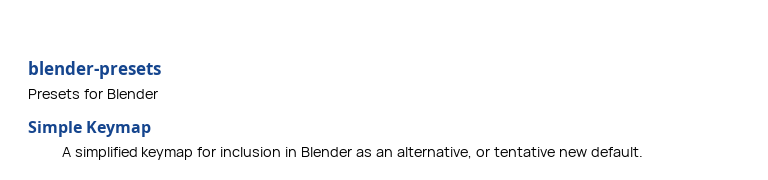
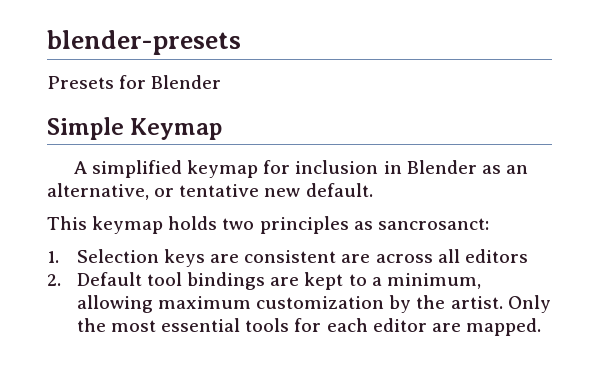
(643, 152) none -> [47,216,489,234] [47,249,528,267] [47,272,481,290] [76,295,551,313] [76,318,541,336] // This keymap holds two principles as sancrosanct: // 1. Selection keys are consistent are across all editors // 2. Default tool bindings are kept to a minimum, allowing maximum customization by the artist. Only the most essential tools for each editor are mapped.

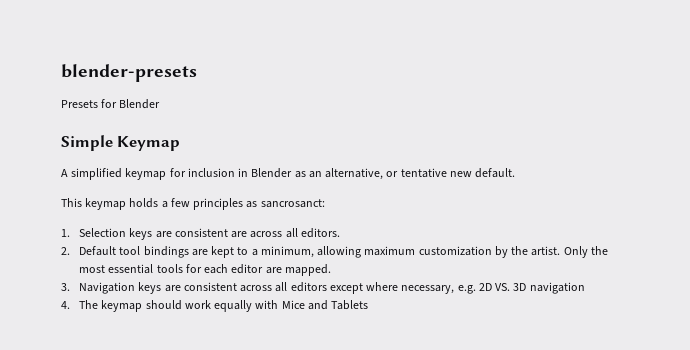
[222,218,255,230] two -> [161,198,190,208] a few
[464,249,528,263] editors -> [300,228,340,238] editors.
(541, 327) none -> [61,282,585,294] [61,300,369,312] // 3. Navigation keys are consistent across all editors except where necessary, e.g. 2D VS. 3D navigation // 4. The keymap should work equally with Mice and Tablets

